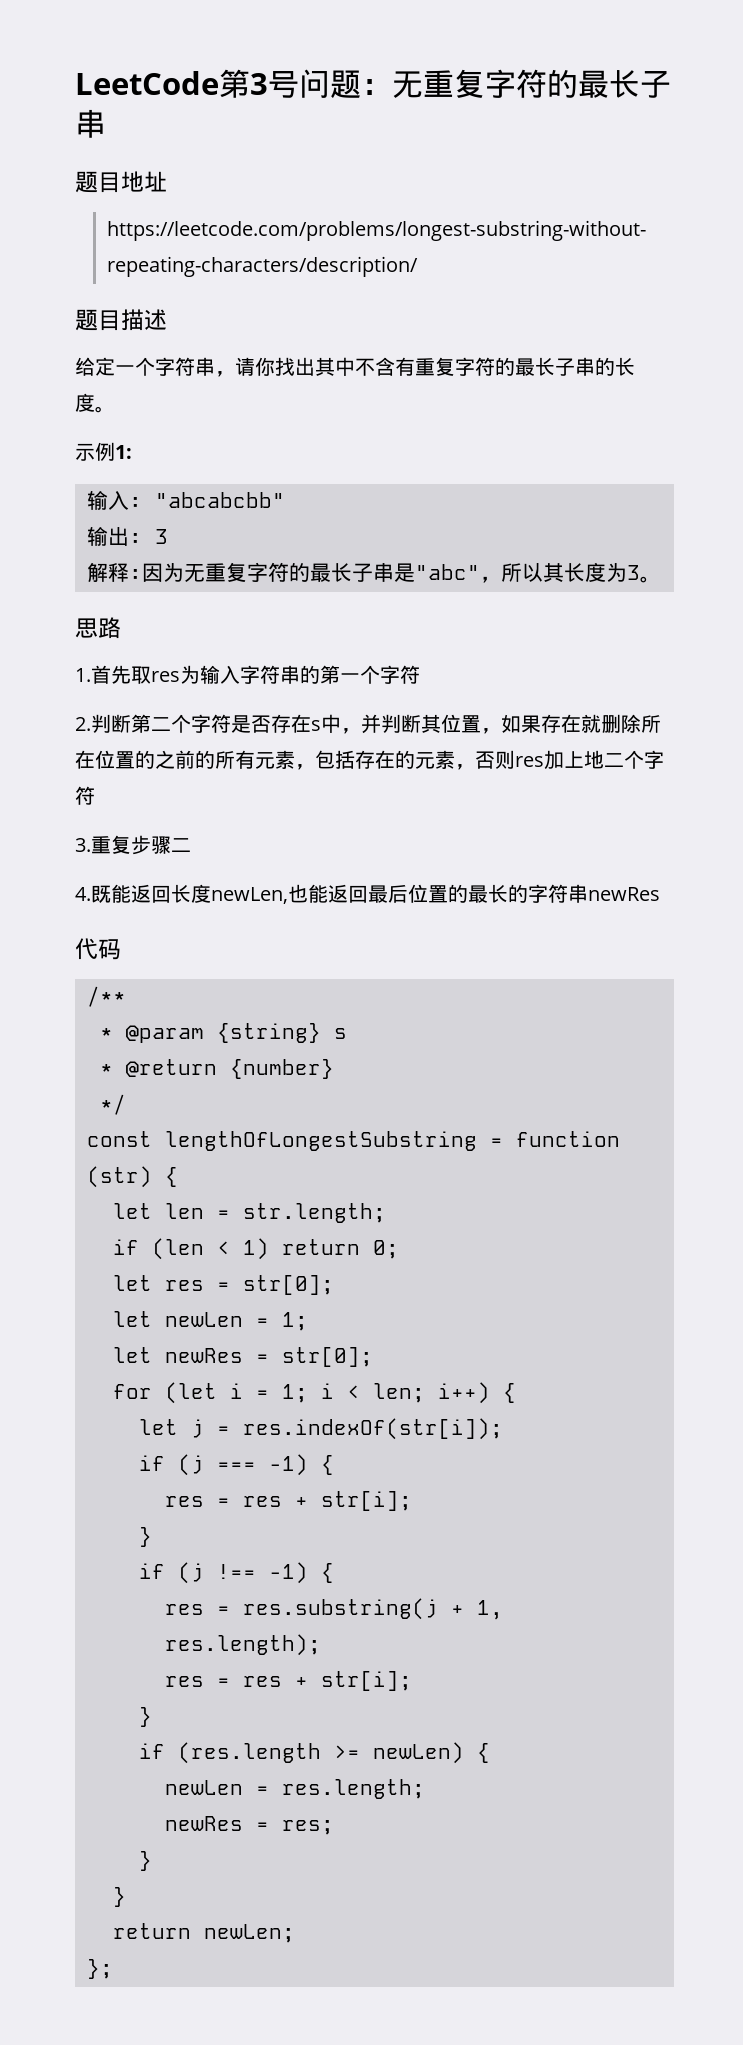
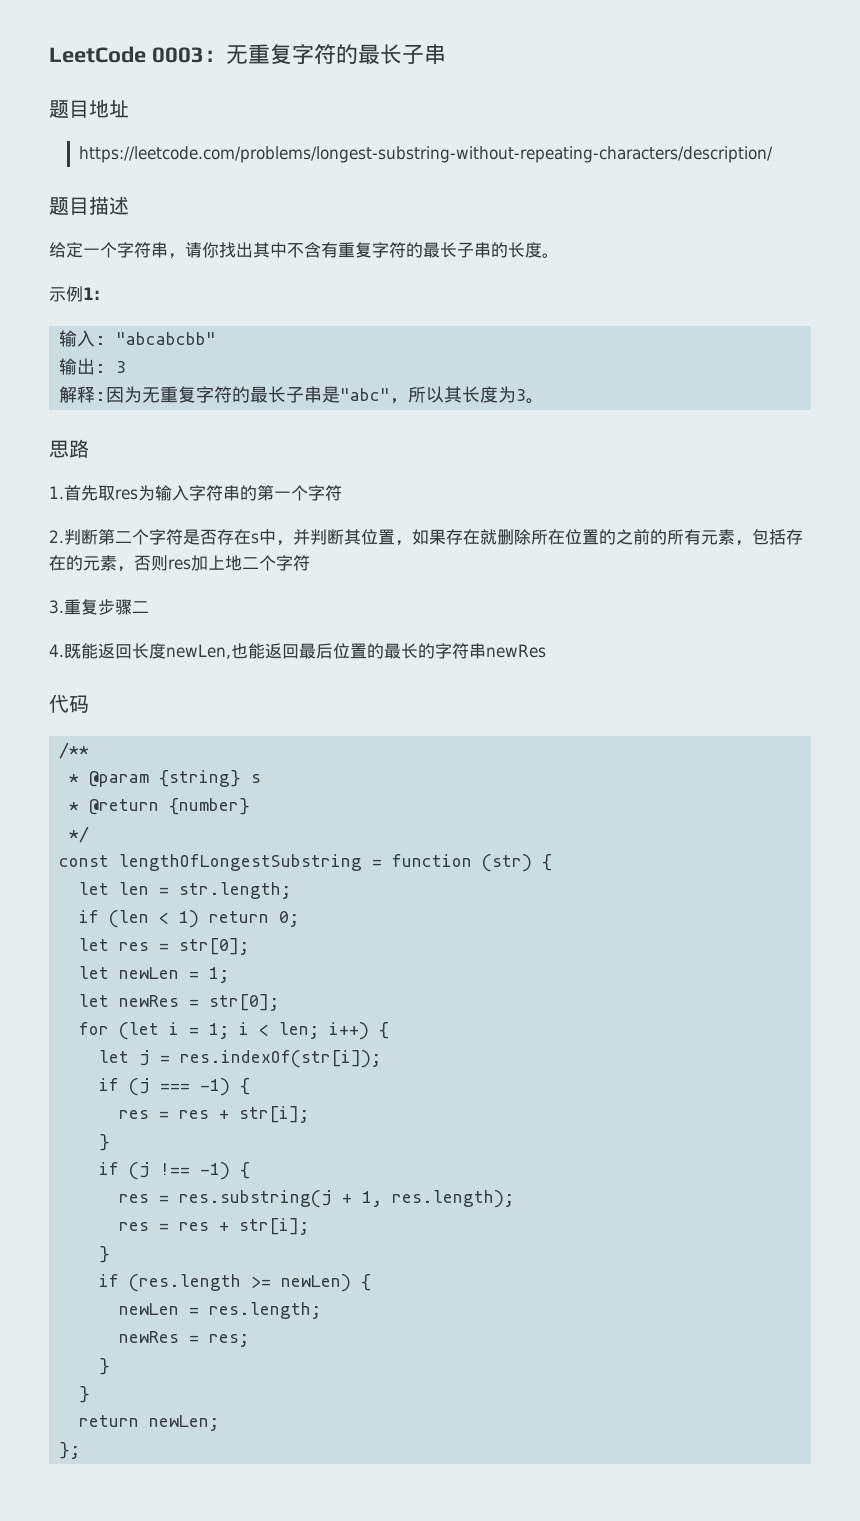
[219,69,361,99] 第3号问题 -> [151,47,204,63] 0003

